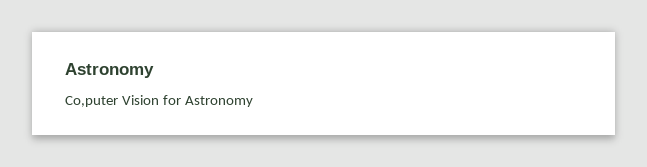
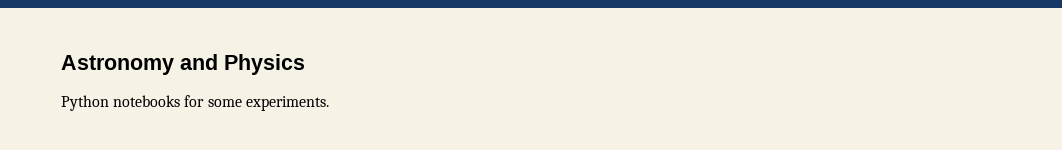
[65,63,154,78] [65,95,253,107] Astronomy // Co,puter Vision for Astronomy -> [61,54,305,75] [61,95,329,111] Astronomy and Physics // Python notebooks for some experiments.

